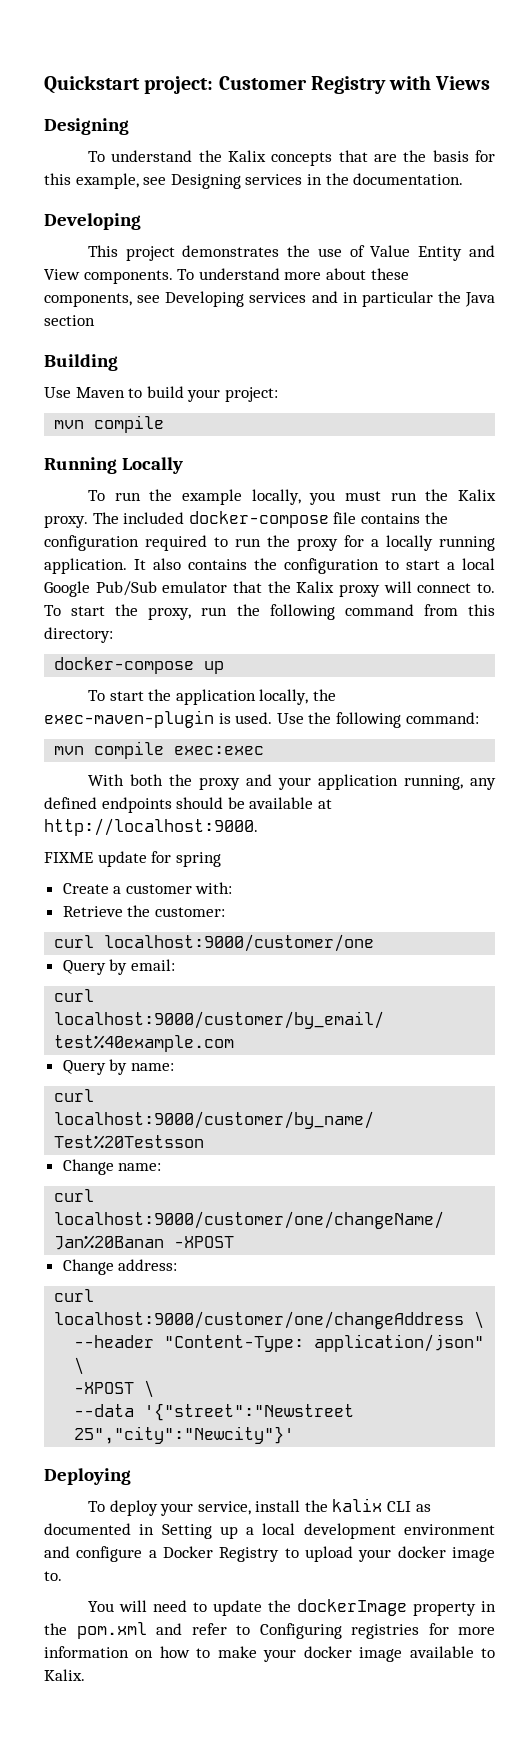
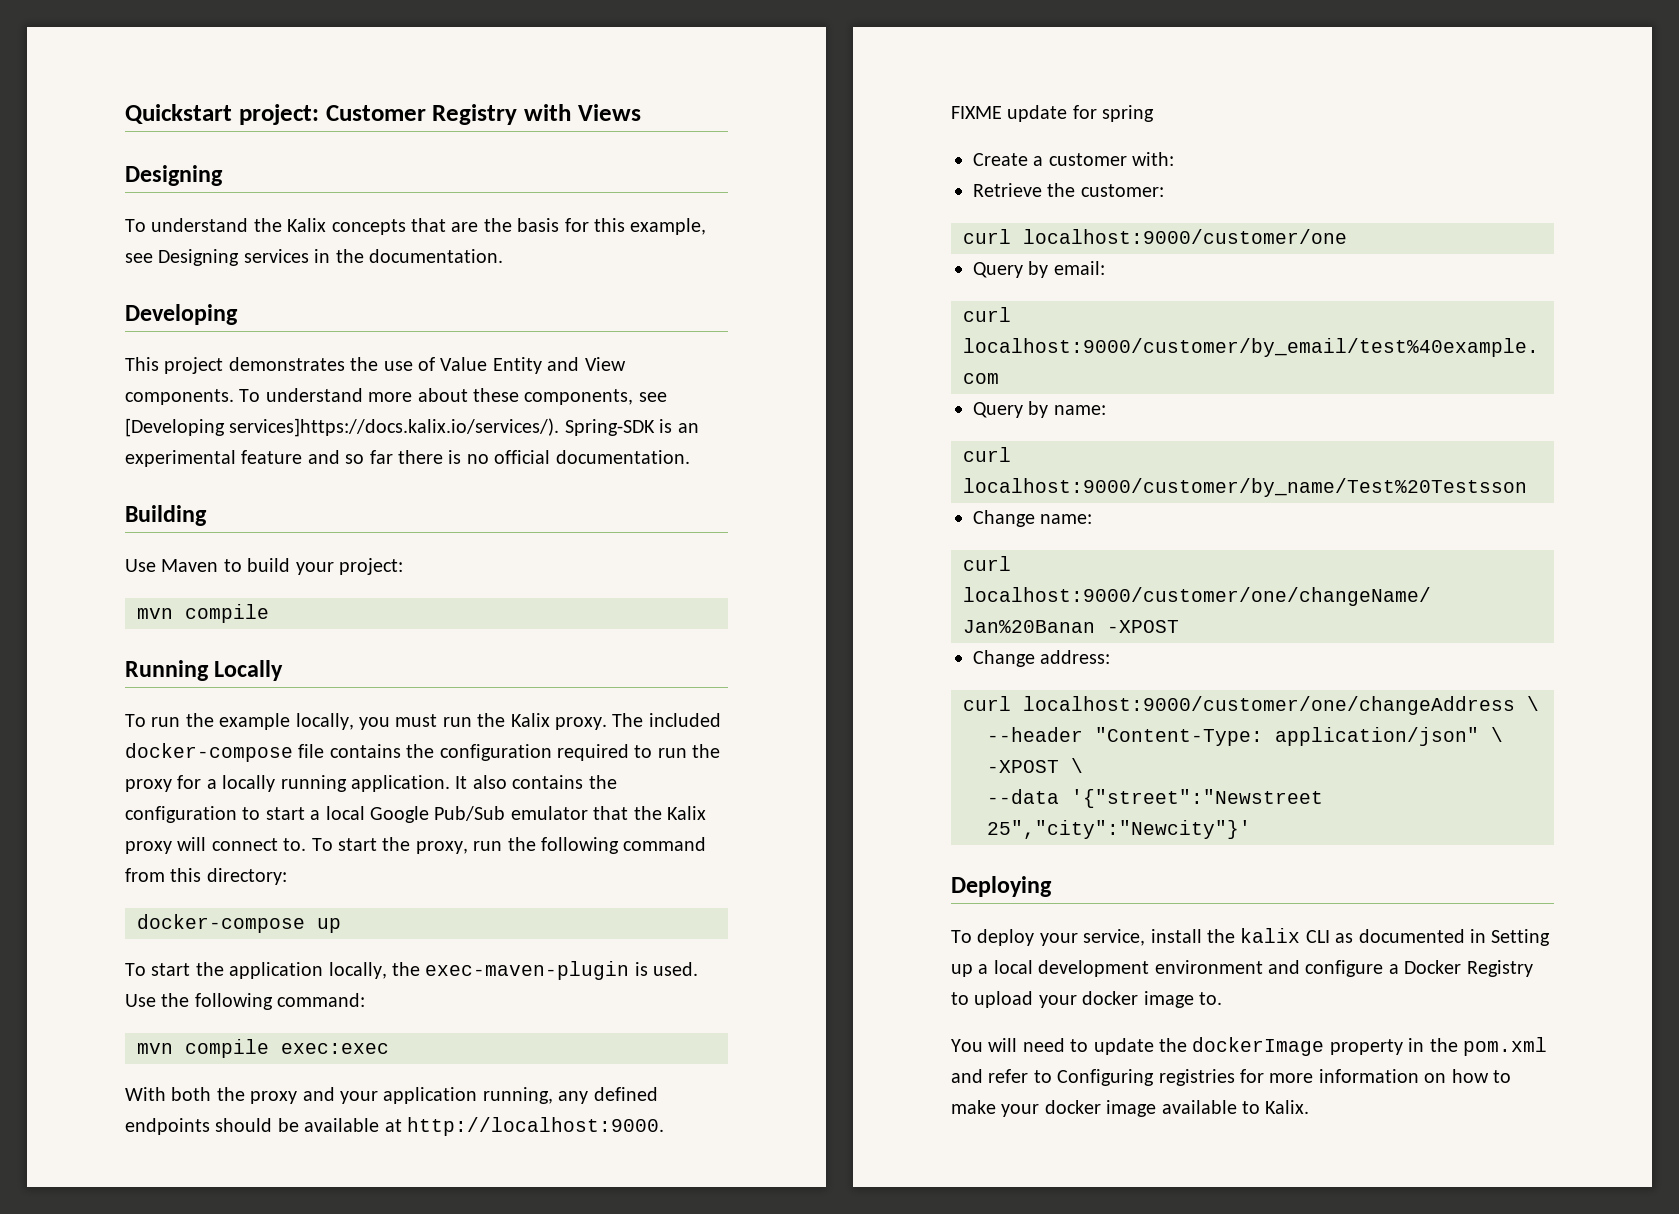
[165,291,495,307] [44,315,95,326] Developing services and in particular the Java section -> [125,418,699,437] [125,450,690,467] [Developing services]https://docs.kalix.io/services/). Spring-SDK is an experimental feature and so far there is no official documentation.

